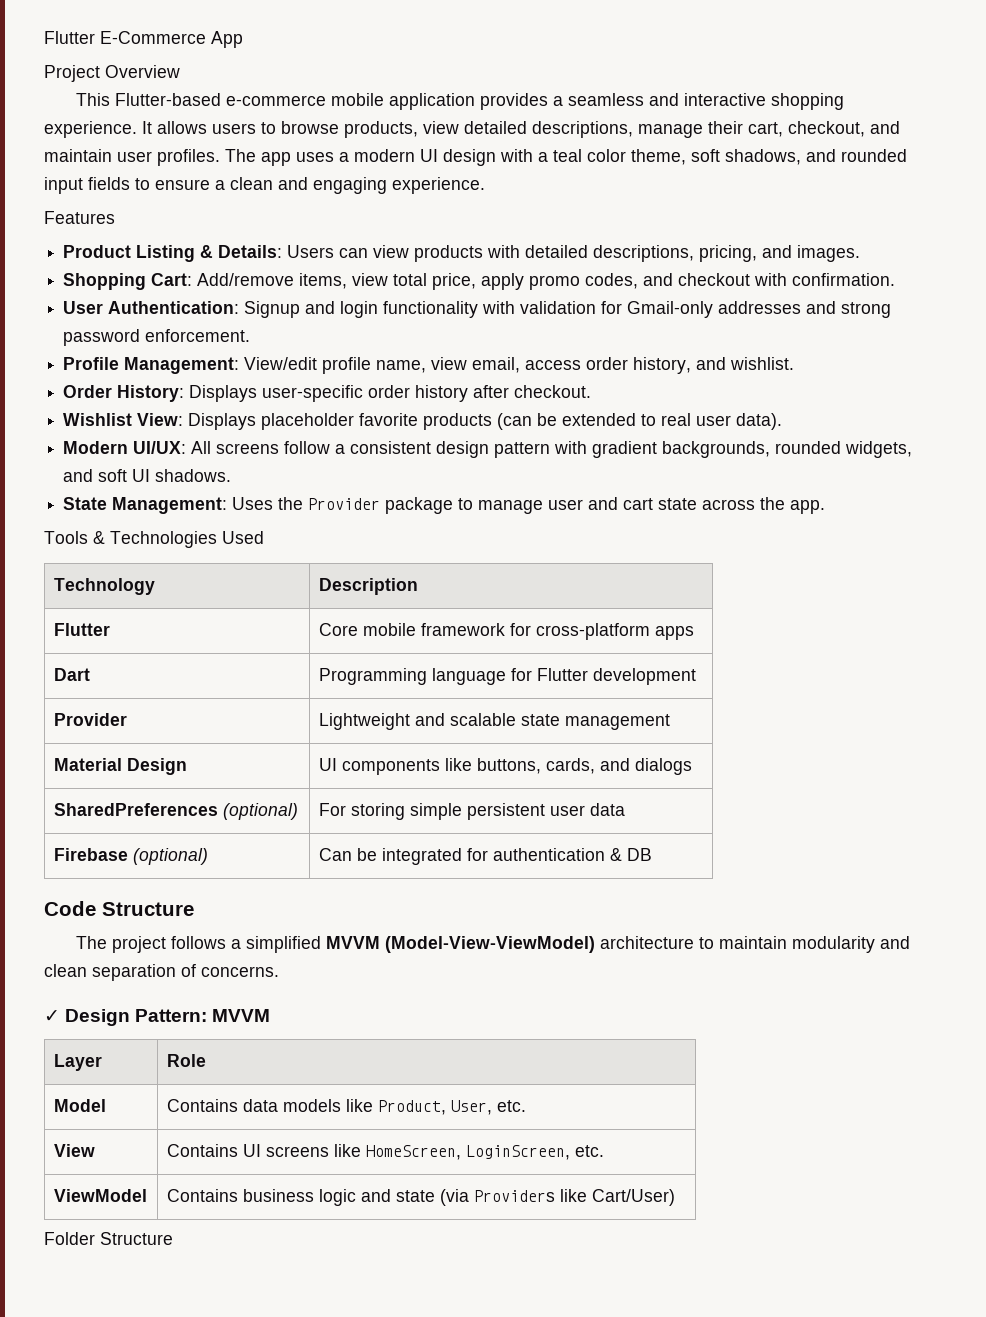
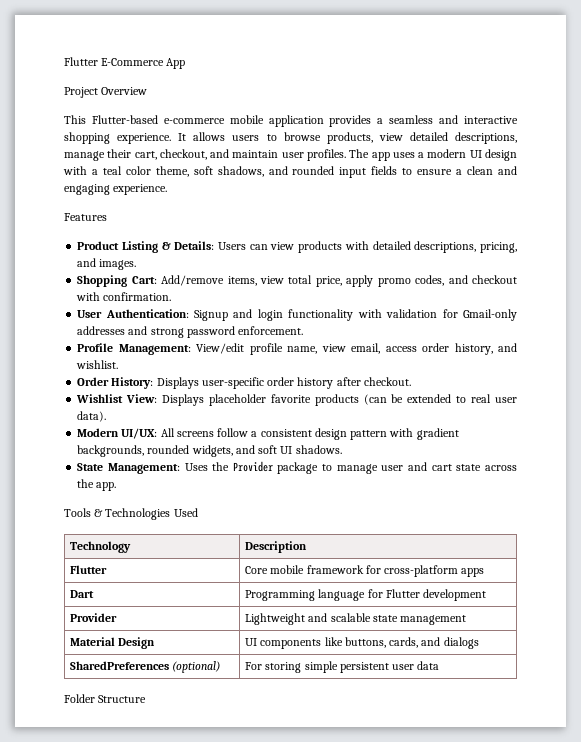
[53,848,208,865] [318,848,652,865] [44,901,194,916] [75,936,910,953] [44,964,279,981] [44,1009,271,1026] [53,1054,102,1071] [166,1054,206,1067] [53,1099,106,1112] [166,1099,526,1115] [53,1144,95,1157] [166,1144,604,1160] [53,1189,147,1202] [166,1189,675,1206] // Firebase (optional) | Can be integrated for authentication & DB // Code Structure // The project follows a simplified MVVM (Model-View-ViewModel) architecture to maintain modularity and clean separation of concerns. // ✓ Design Pattern: MVVM // Layer | Role // Model | Contains data models like Product, User, etc. // View | Contains UI screens like HomeScreen, LoginScreen, etc. // ViewModel | Contains business logic and state (via Providers like Cart/User) -> (440, 665) none

